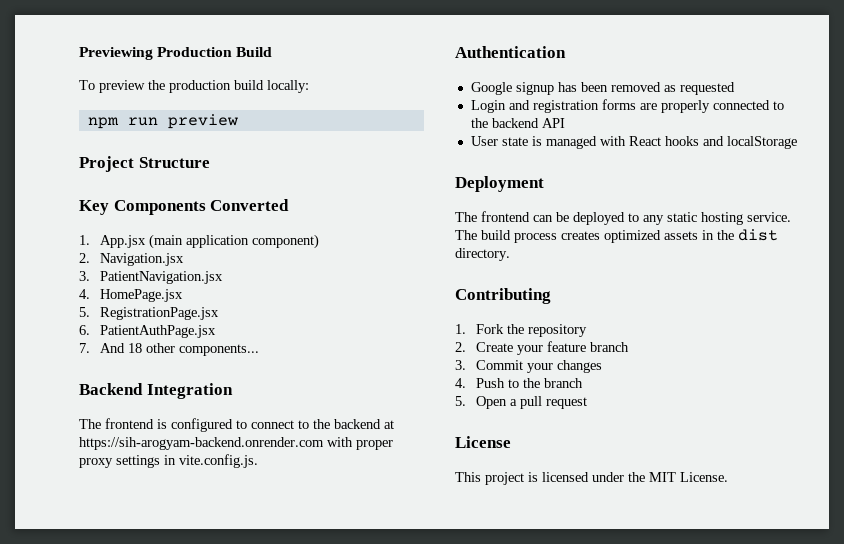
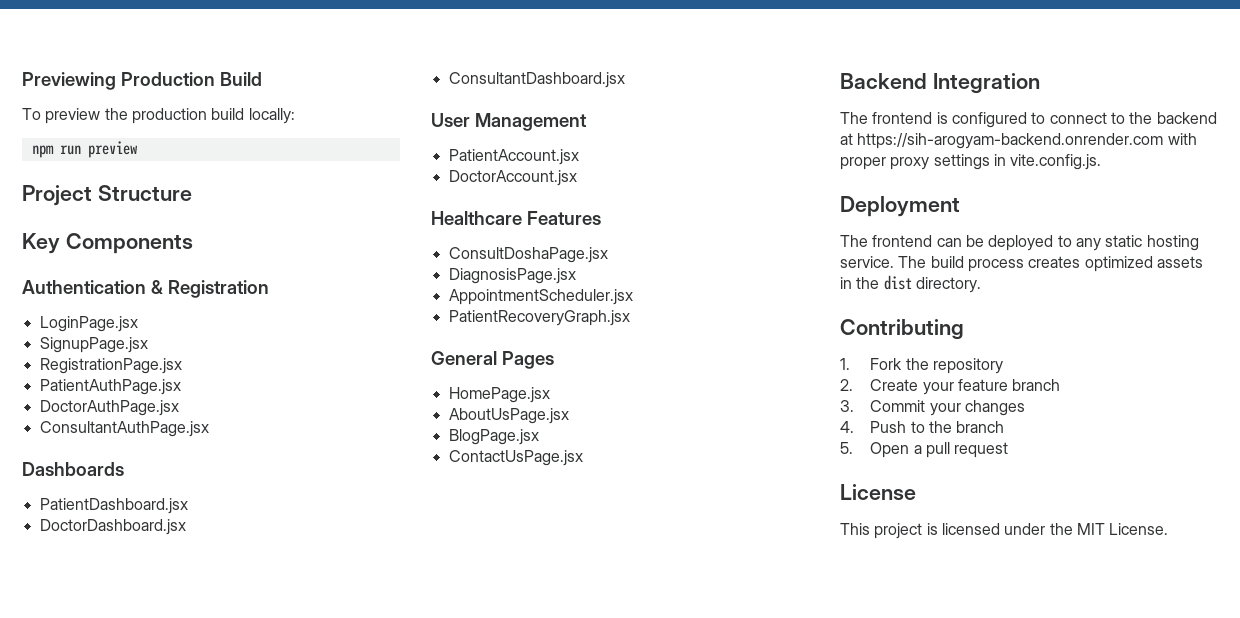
[210,199,290,211] [79,234,319,249] [79,253,184,266] [79,271,223,284] [79,289,183,302] [79,307,219,320] [79,325,216,338] [79,343,259,356] Converted // 1. App.jsx (main application component) // 2. Navigation.jsx // 3. PatientNavigation.jsx // 4. HomePage.jsx // 5. RegistrationPage.jsx // 6. PatientAuthPage.jsx // 7. And 18 other components... -> [22,280,269,298] [39,316,138,332] [39,337,148,353] [39,358,182,374] [39,379,181,395] [39,400,179,416] [39,421,209,437] [22,462,124,476] [39,498,188,514] [39,519,186,535] [448,72,625,88] [431,113,587,131] [448,149,579,165] [448,170,577,186] [431,211,601,225] [448,247,608,263] [448,268,576,284] [448,289,633,305] [448,310,630,326] [431,351,554,369] [448,387,550,403] [448,408,569,424] [448,429,539,445] [448,450,583,466] // Authentication & Registration // LoginPage.jsx // SignupPage.jsx // RegistrationPage.jsx // PatientAuthPage.jsx // DoctorAuthPage.jsx // ConsultantAuthPage.jsx // Dashboards // PatientDashboard.jsx // DoctorDashboard.jsx // ConsultantDashboard.jsx // User Management // PatientAccount.jsx // DoctorAccount.jsx // Healthcare Features // ConsultDoshaPage.jsx // DiagnosisPage.jsx // AppointmentScheduler.jsx // PatientRecoveryGraph.jsx // General Pages // HomePage.jsx // AboutUsPage.jsx // BlogPage.jsx // ContactUsPage.jsx
[455,46,566,58] [470,82,735,95] [470,99,784,113] [470,118,565,128] [470,136,797,149] // Authentication // Google signup has been removed as requested // Login and registration forms are properly connected to the backend API // User state is managed with React hooks and localStorage -> (1102, 162) none

